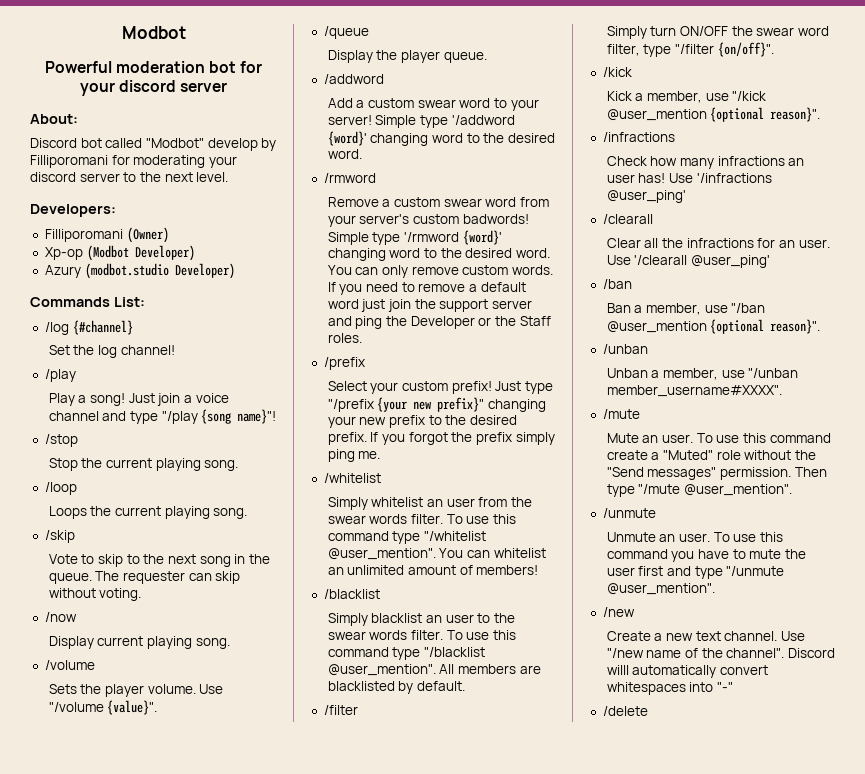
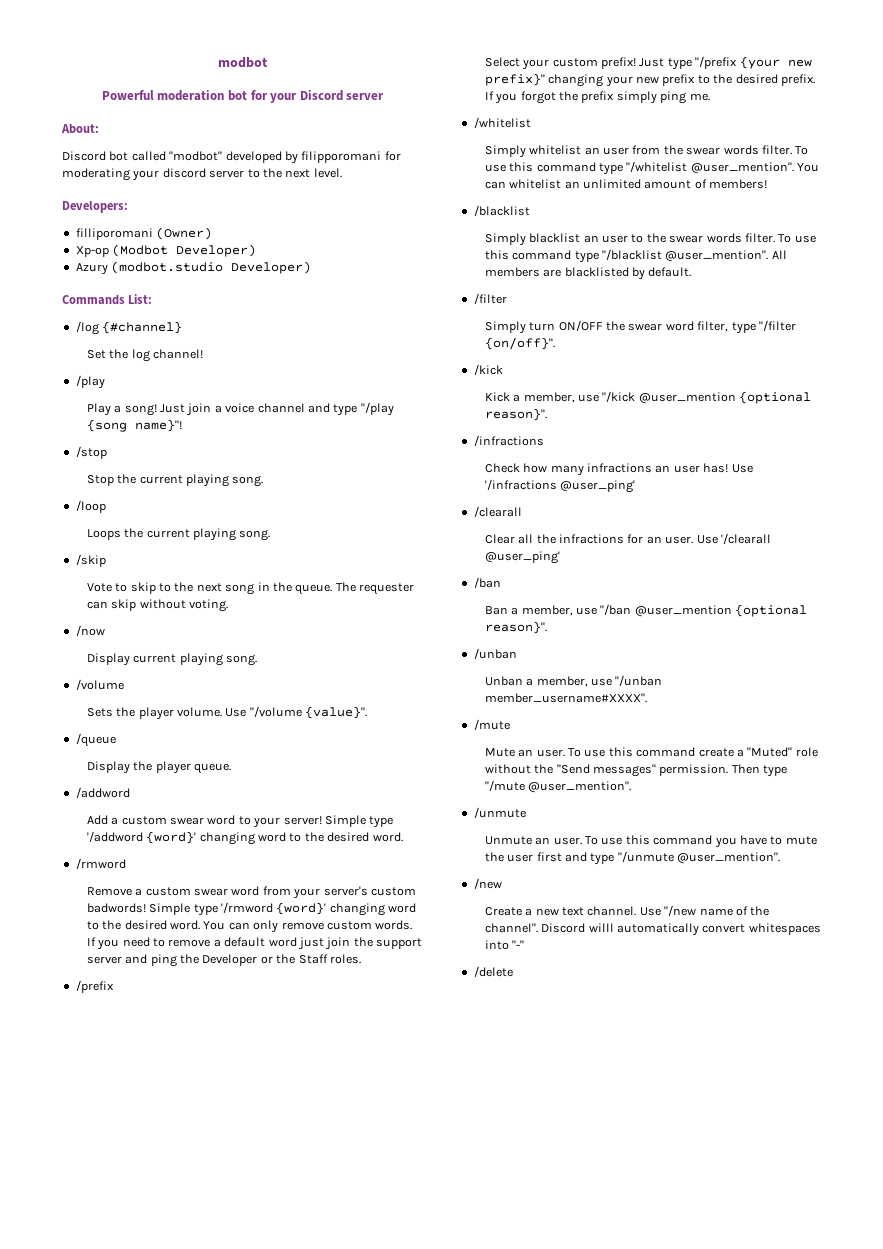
[121,26,186,39] Modbot -> [218,57,268,68] modbot
[119,80,176,92] discord -> [299,90,343,101] Discord
[145,138,277,151] [30,155,108,168] "Modbot" develop by Filliporomani -> [169,151,382,164] "modbot" developed by filipporomani
[44,229,123,242] Filliporomani -> [75,228,153,240] filliporomani

